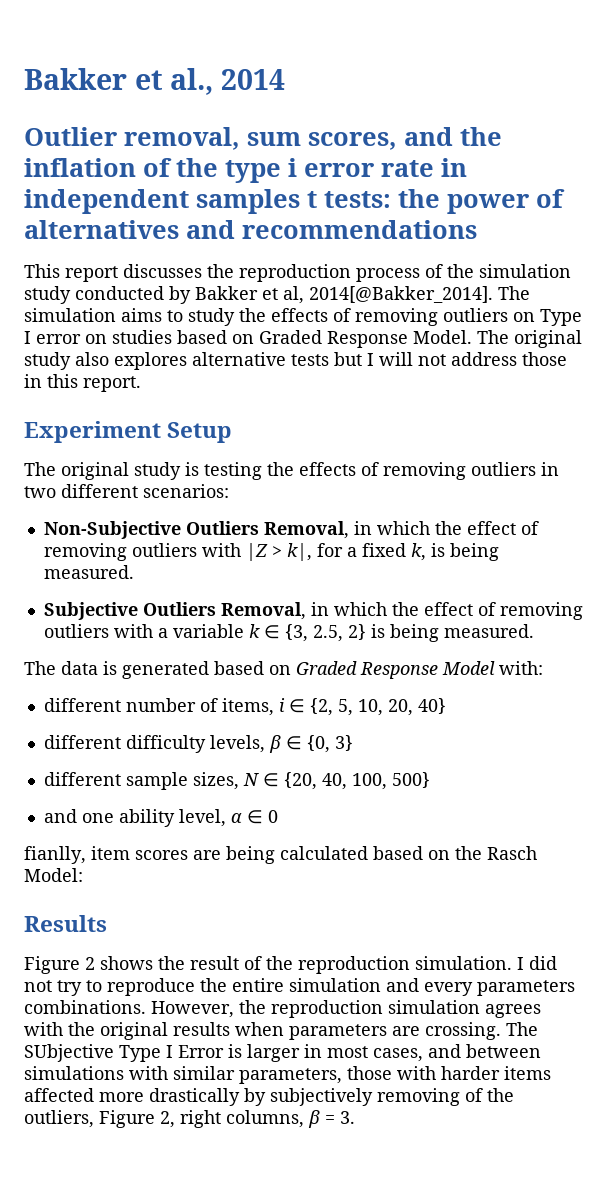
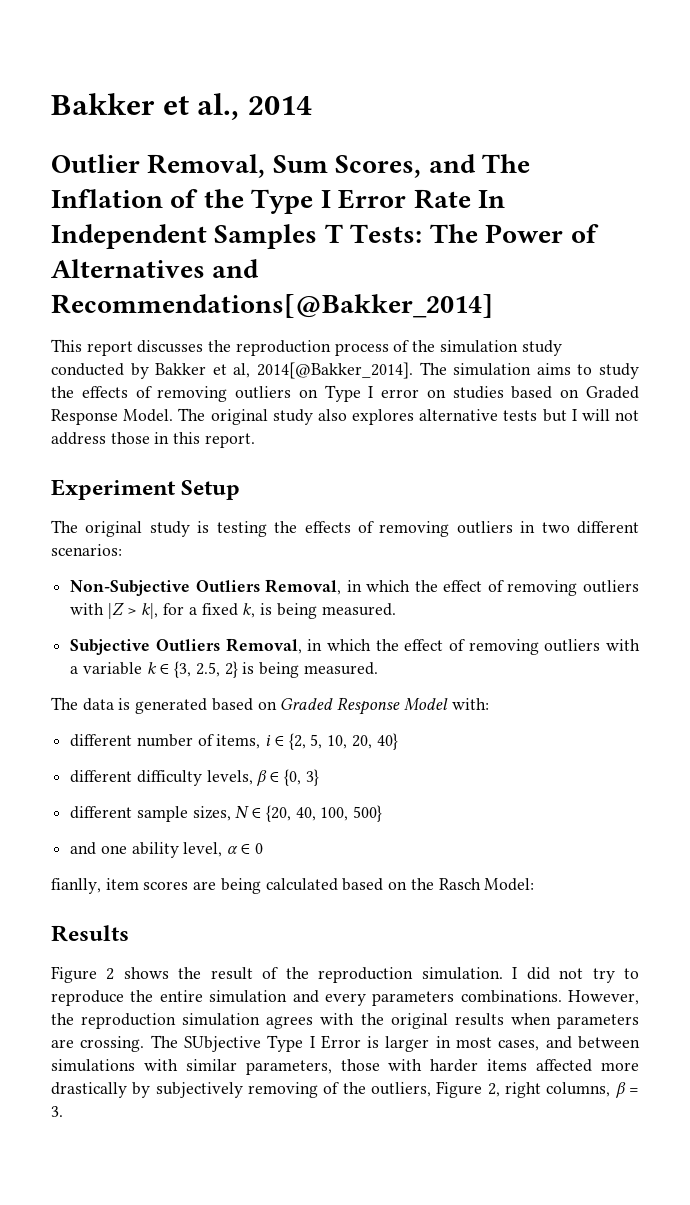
[124,127,502,150] [24,158,467,183] [24,189,565,214] [24,220,477,239] removal, sum scores, and the inflation of the type i error rate in independent samples t tests: the power of alternatives and recommendations -> [147,154,531,178] [51,189,505,214] [51,224,599,249] [51,259,260,278] [51,294,493,318] Removal, Sum Scores, and The Inflation of the Type I Error Rate In Independent Samples T Tests: The Power of Alternatives and Recommendations[@Bakker_2014]

